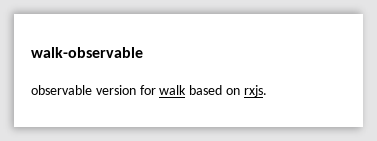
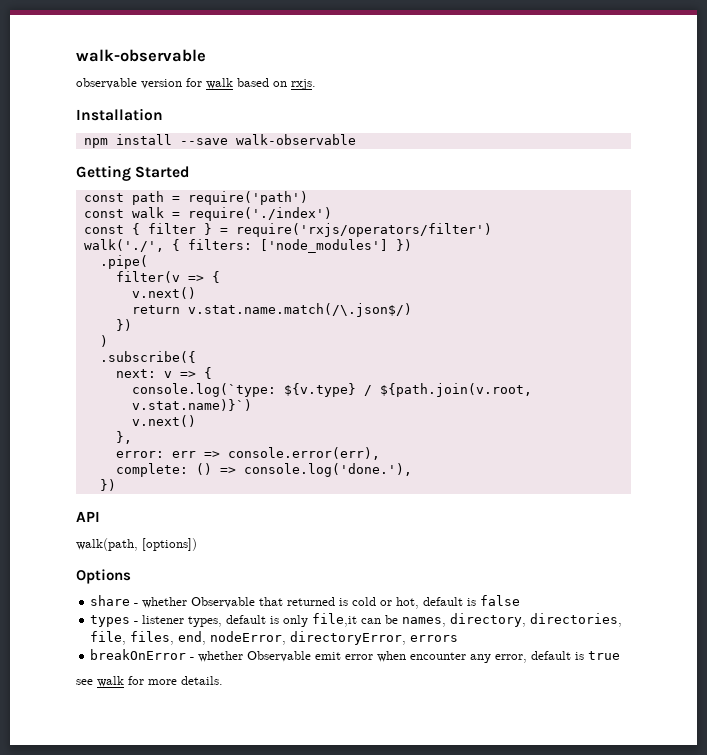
(267, 91) none -> [76,108,163,121] [83,134,356,148] [76,165,191,181] [83,191,308,205] [83,207,332,221] [83,223,492,237] [83,239,412,253] [99,255,148,269] [115,271,220,283] [131,287,196,299] [131,303,412,317] [115,319,132,331] [99,335,108,347] [99,351,196,363] [115,367,212,379] [131,383,532,397] [131,399,252,411] [131,415,196,427] [115,431,132,444] [115,447,380,460] [115,463,412,477] [99,479,116,491] [76,511,100,522] [76,538,197,551] [76,569,131,584] [90,595,521,609] [90,613,623,627] [90,631,459,645] [90,649,621,663] [76,676,223,687] // Installation // npm install --save walk-observable // Getting Started // const path = require('path') // const walk = require('./index') // const { filter } = require('rxjs/operators/filter') // walk('./', { filters: ['node_modules'] }) // .pipe( // filter(v => { // v.next() // return v.stat.name.match(/\.json$/) // }) // ) // .subscribe({ // next: v => { // console.log(`type: ${v.type} / ${path.join(v.root, v.stat.name)}`) // v.next() // }, // error: err => console.error(err), // complete: () => console.log('done.'), // }) // API // walk(path, [options]) // Options // share - whether Observable that returned is cold or hot, default is false // types - listener types, default is only file,it can be names, directory, directories, file, files, end, nodeError, directoryError, errors // breakOnError - whether Observable emit error when encounter any error, default is true // see walk for more details.

